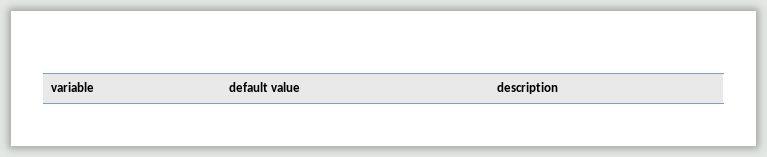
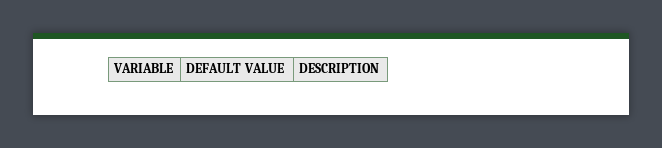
[50,82,94,92] [228,82,300,92] [496,82,558,94] variable | default value | description -> [113,63,174,73] [186,63,284,73] [299,63,380,73] VARIABLE | DEFAULT VALUE | DESCRIPTION

